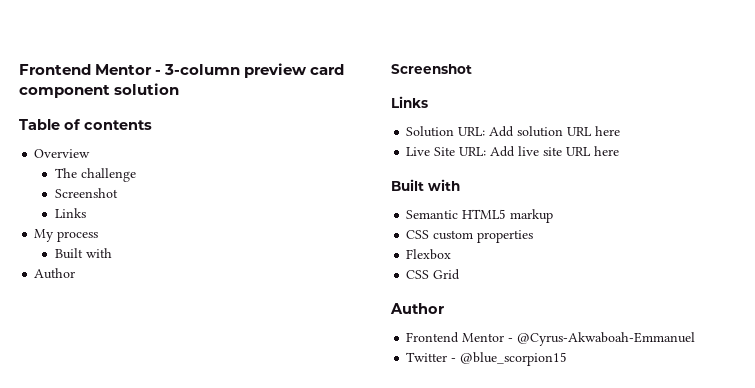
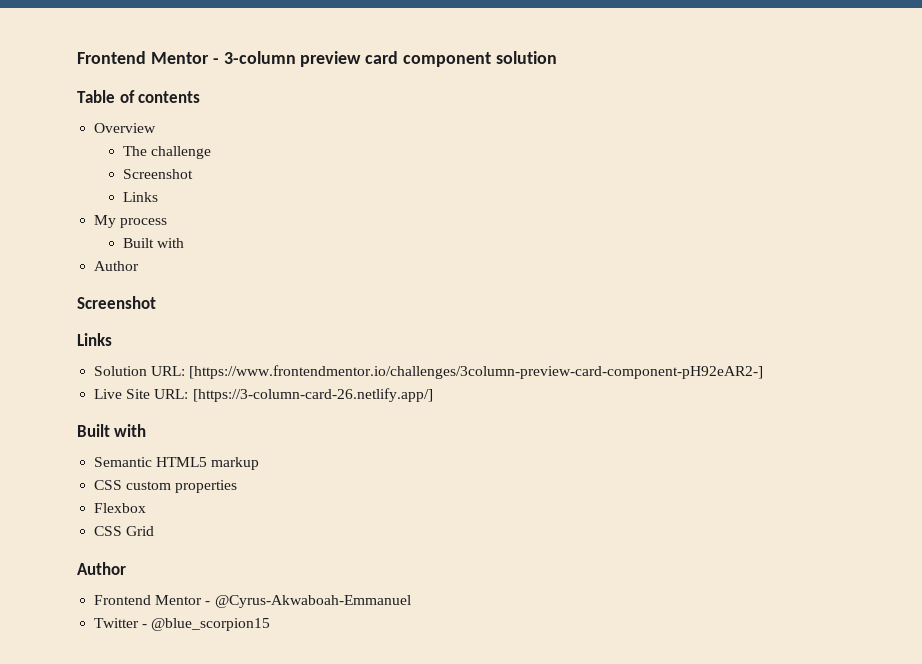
[489,126,621,137] Add solution URL here -> [189,365,764,379] [https://www.frontendmentor.io/challenges/3column-preview-card-component-pH92eAR2-]
[490,146,620,157] Add live site URL here -> [192,388,433,402] [https://3-column-card-26.netlify.app/]

